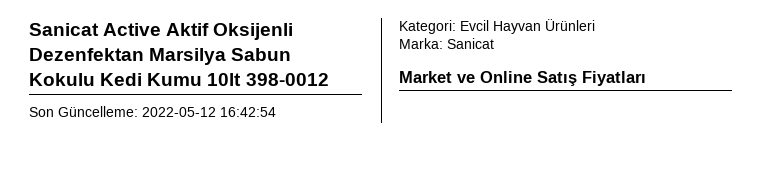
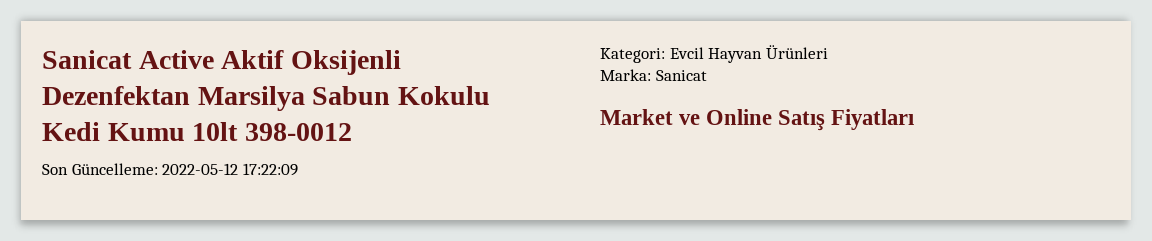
[220,107,276,117] 16:42:54 -> [242,163,298,176] 17:22:09

